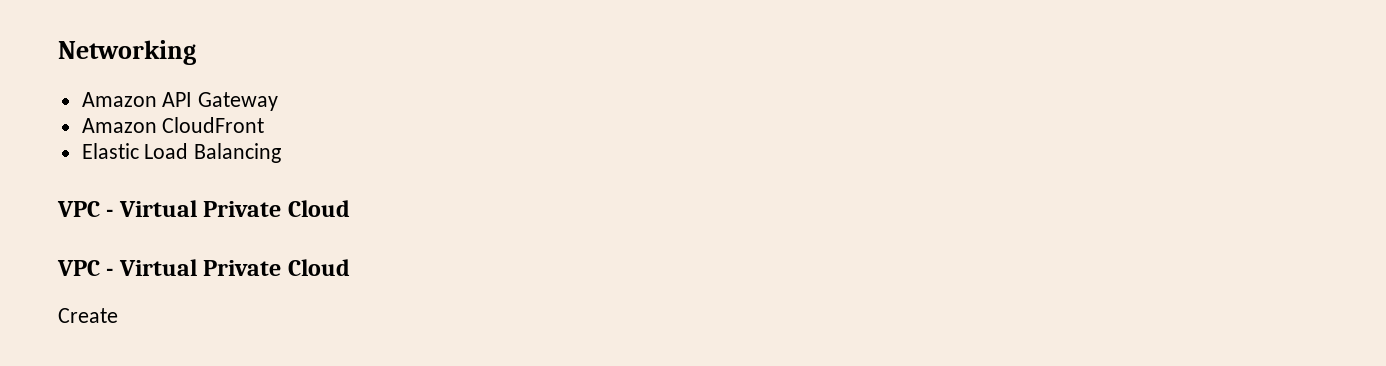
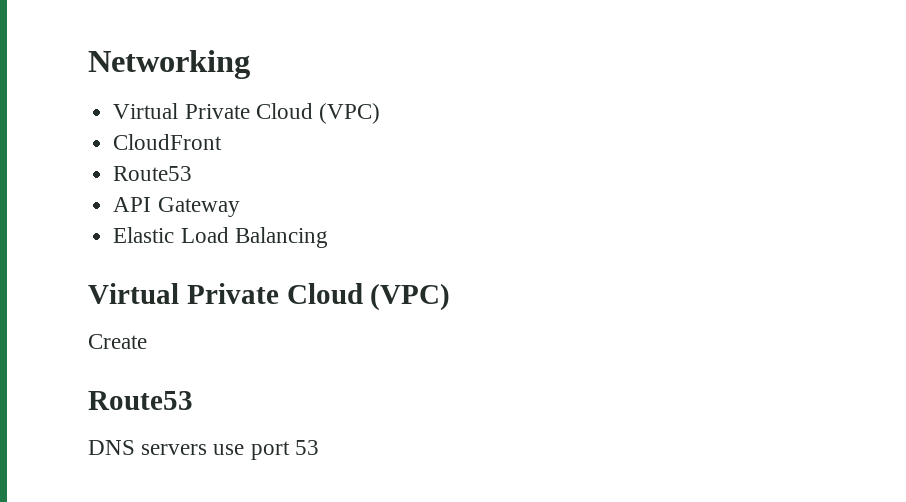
[81,92,157,107] Amazon -> [113,103,380,124] [113,134,223,150] [113,166,193,181] Virtual Private Cloud (VPC) // CloudFront // Route53 //
[81,117,265,133] // Amazon CloudFront -> (240, 207) none
[57,200,350,217] [57,259,350,276] [58,308,118,323] VPC - Virtual Private Cloud // VPC - Virtual Private Cloud // Create -> [88,283,451,311] [88,334,147,349] [88,391,193,410] [88,440,319,460] Virtual Private Cloud (VPC) // Create // Route53 // DNS servers use port 53

